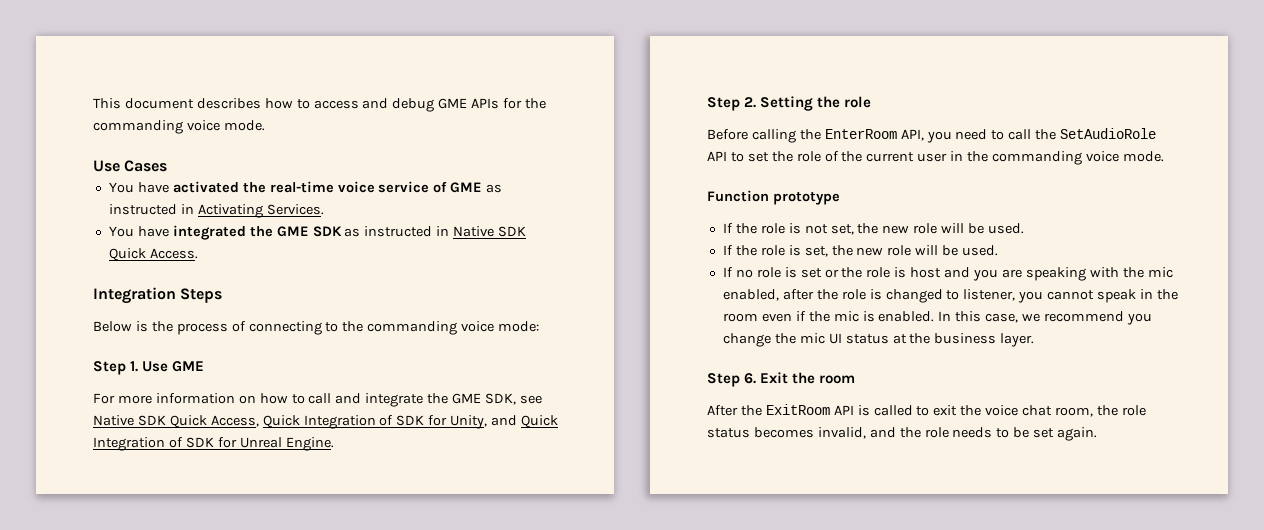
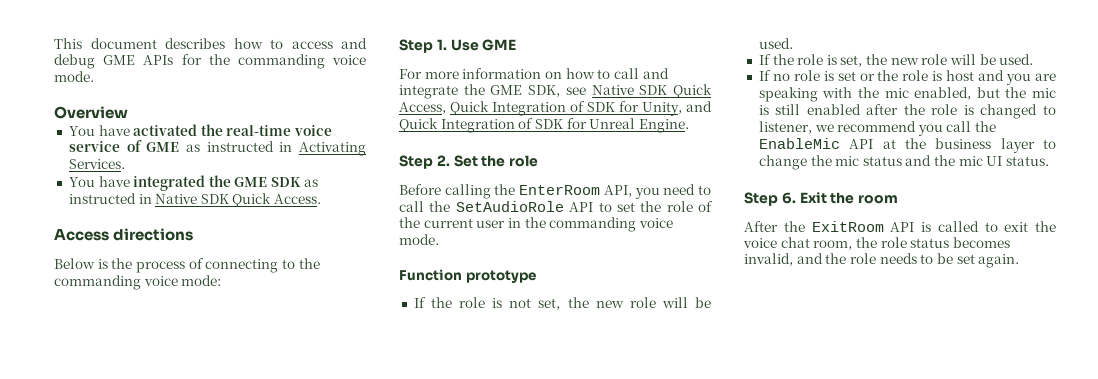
[93,160,168,172] Use Cases -> [54,106,128,119] Overview
[93,287,223,304] Integration Steps -> [54,228,194,241] Access directions
[760,96,814,111] Setting -> [453,155,478,167] Set
(779, 295) none -> [976,87,1056,98] [758,104,861,115] but the mic is still enabled
[1018,289,1178,303] [722,311,1152,325] [722,333,1035,347] you cannot speak in the room even if the mic is enabled. In this case, we recommend you change the mic UI status at the business layer. -> [814,121,997,136] [758,138,1056,153] [758,155,1050,170] we recommend you call the EnableMic API at the business layer to change the mic status and the mic UI status.

